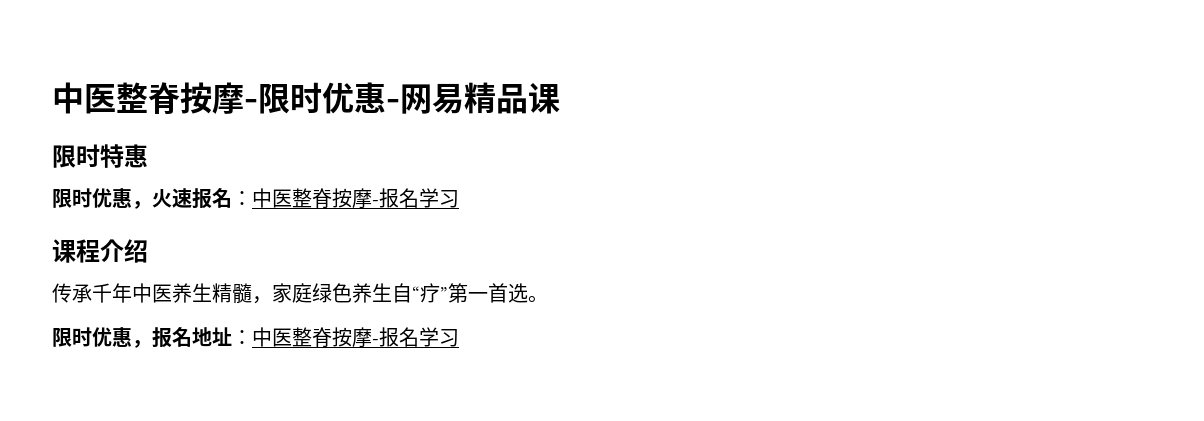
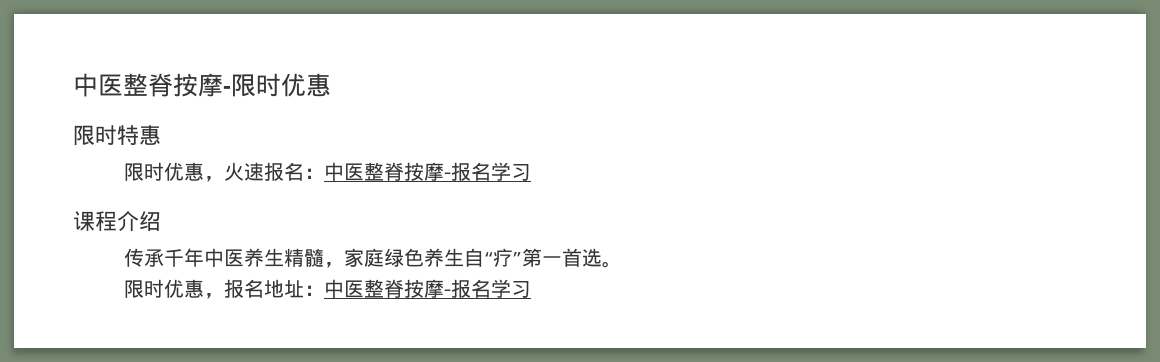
[386,82,560,114] -网易精品课 -> (331, 85) none

